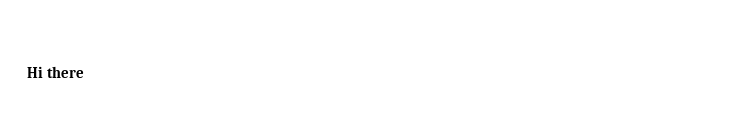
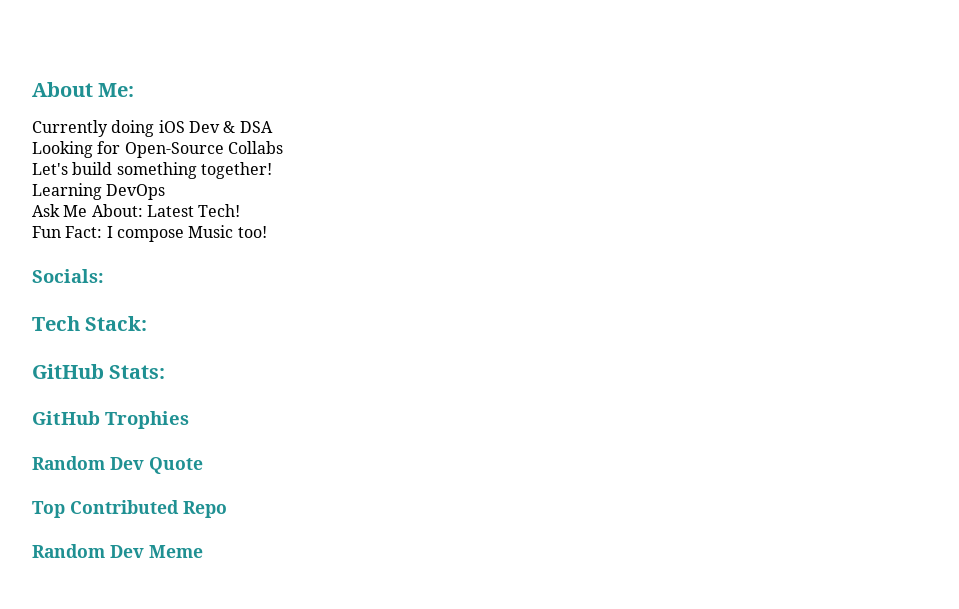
[27,66,85,78] Hi there -> [32,82,135,97] [32,120,273,137] [32,141,283,158] [32,162,272,179] [32,183,166,200] [32,204,241,217] [32,225,267,242] [32,269,104,283] [32,316,148,331] [32,364,166,379] [32,411,189,429] [32,456,203,474] [32,500,227,518] [32,544,203,558] About Me: // Currently doing iOS Dev & DSA // Looking for Open-Source Collabs // Let's build something together! // Learning DevOps // Ask Me About: Latest Tech! // Fun Fact: I compose Music too! // Socials: // Tech Stack: // GitHub Stats: // GitHub Trophies // Random Dev Quote // Top Contributed Repo // Random Dev Meme

